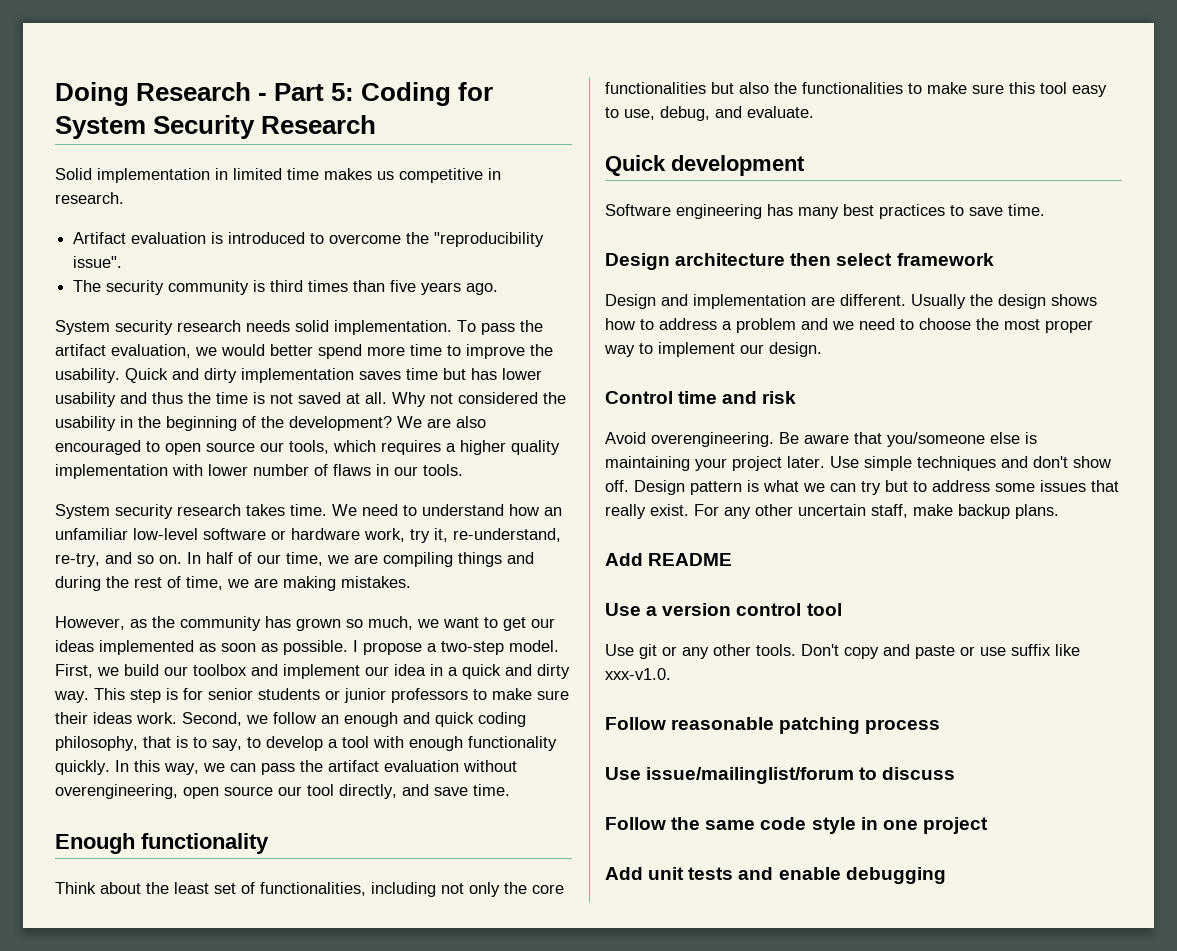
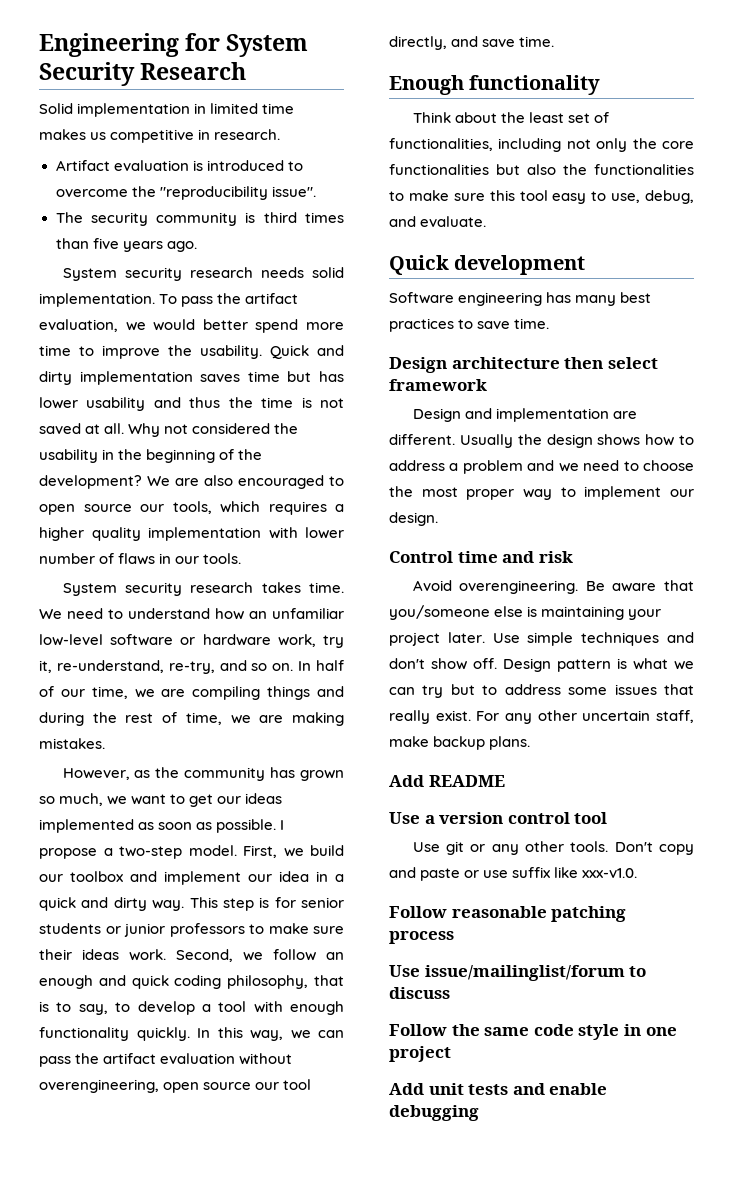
[55,82,452,106] Doing Research - Part 5: Coding -> [39,33,179,57] Engineering

